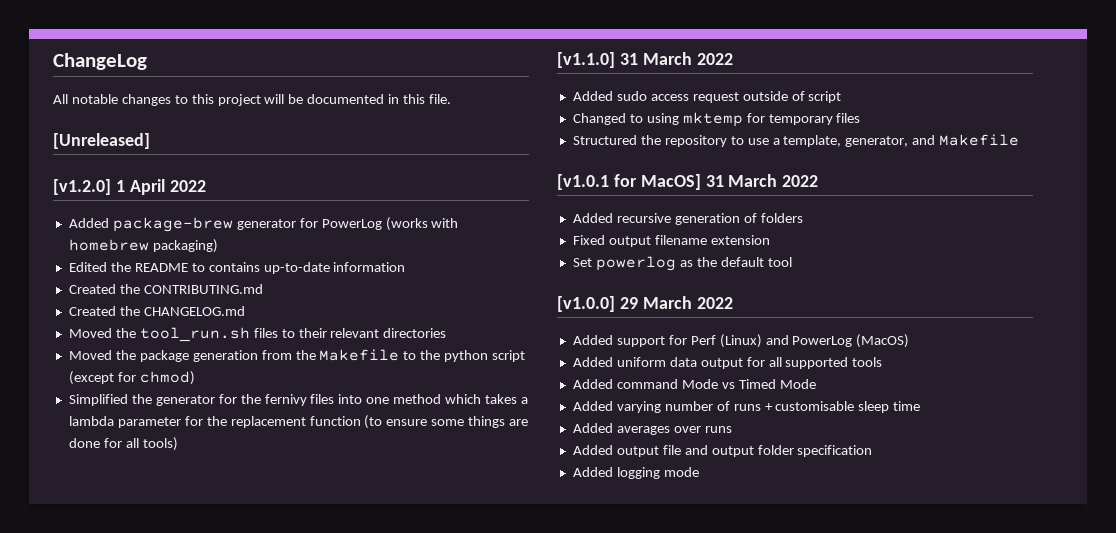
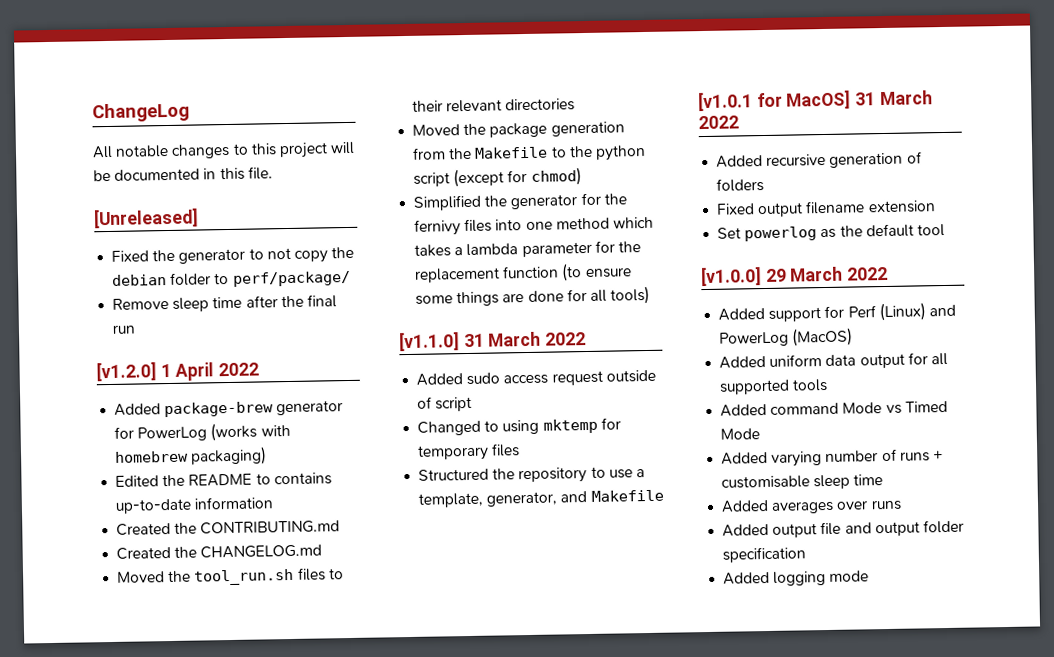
(150, 141) none -> [111,246,355,264] [112,270,351,287] [112,294,337,312] [112,324,137,334] // Fixed the generator to not copy the debian folder to perf/package/ // Remove sleep time after the final run

